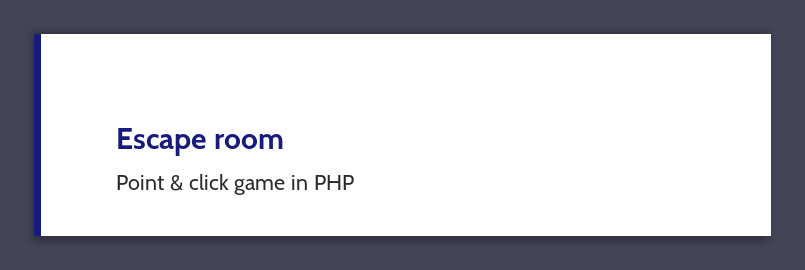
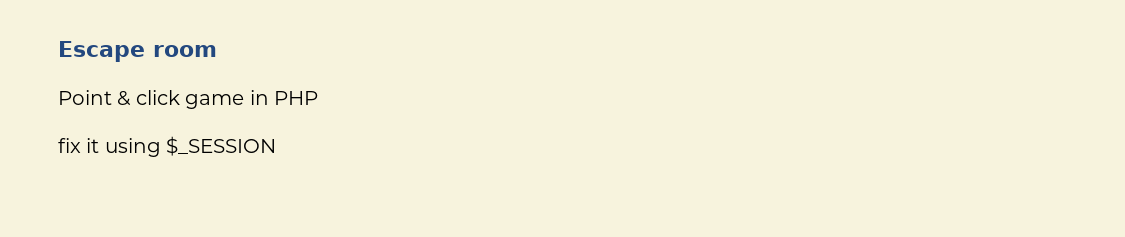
(355, 182) none -> [58,136,277,157] // fix it using $_SESSION

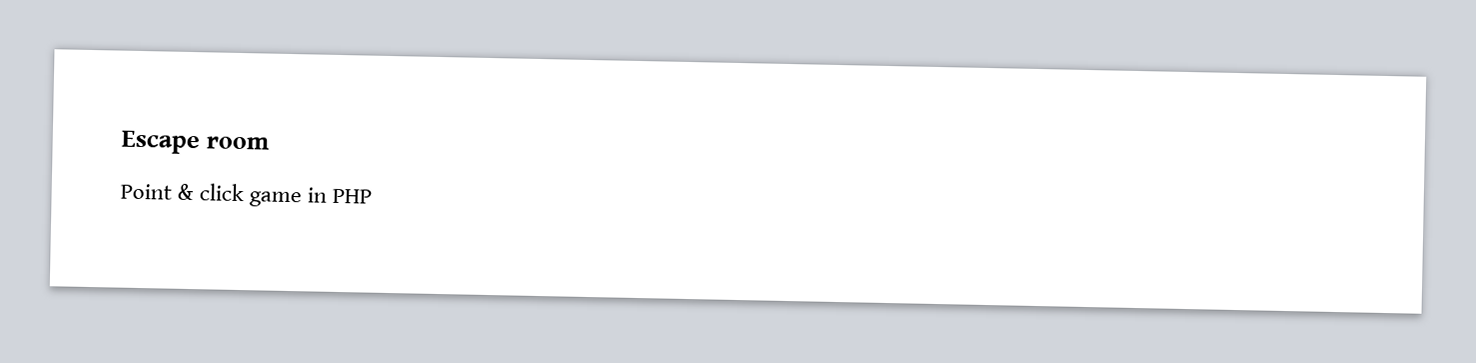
[58,136,277,157] // fix it using $_SESSION -> (373, 196) none

